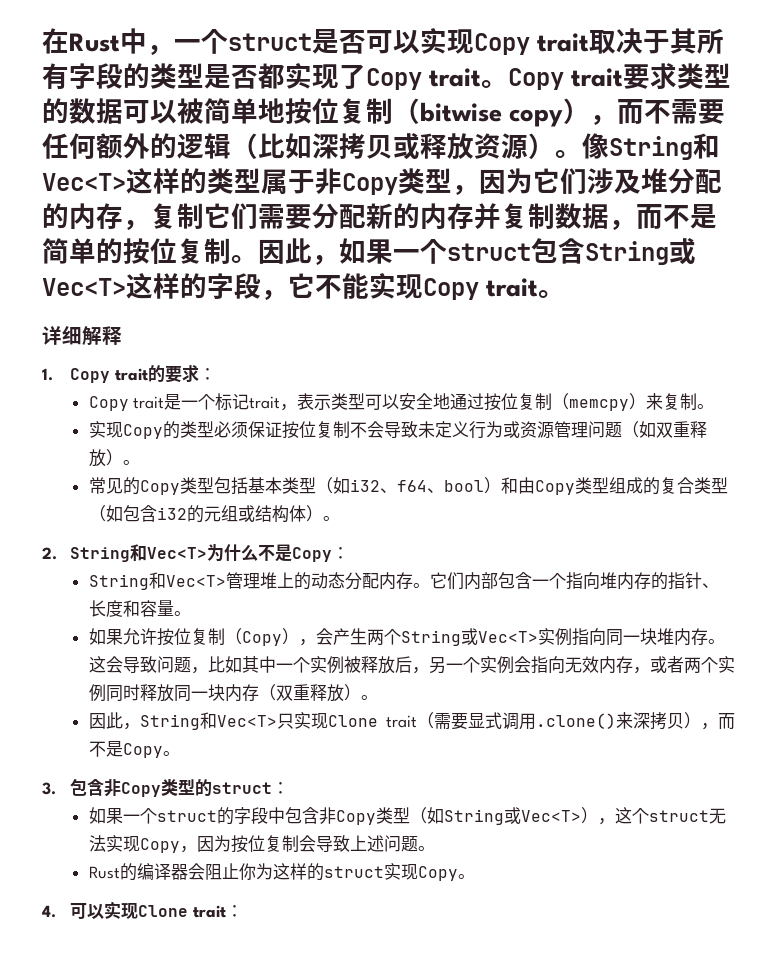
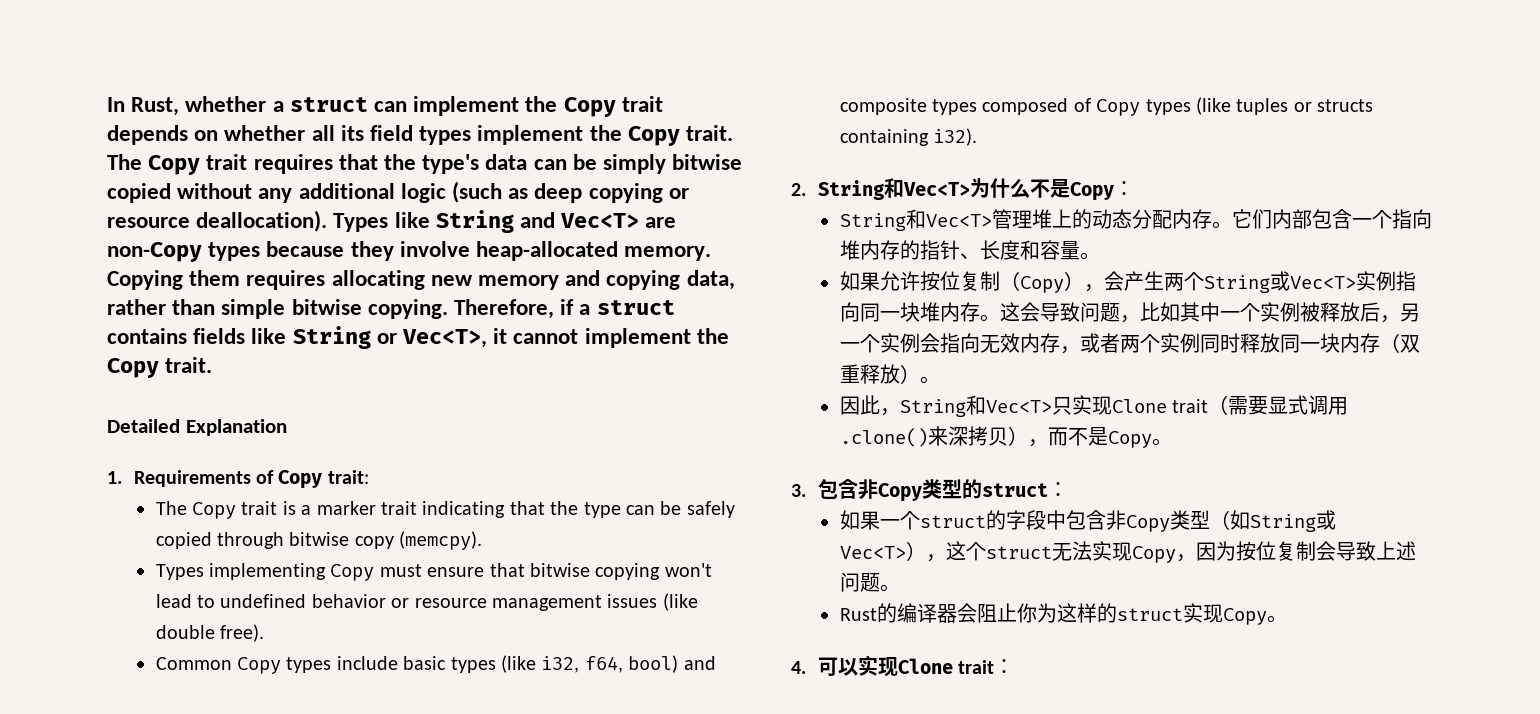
[42,28,725,55] [42,63,732,90] [42,98,726,127] [42,133,720,160] [42,168,722,195] [42,203,717,230] [42,238,696,265] [42,273,566,300] [42,326,122,346] [42,364,216,383] [88,393,715,411] [88,421,707,439] [88,449,140,467] [88,477,728,495] [88,505,340,523] 在Rust中，一个struct是否可以实现Copy trait取决于其所有字段的类型是否都实现了Copy trait。Copy trait要求类型的数据可以被简单地按位复制（bitwise copy），而不需要任何额外的逻辑（比如深拷贝或释放资源）。像String和Vec<T>这样的类型属于非Copy类型，因为它们涉及堆分配的内存，复制它们需要分配新的内存并复制数据，而不是简单的按位复制。因此，如果一个struct包含String或Vec<T>这样的字段，它不能实现Copy trait。 // 详细解释 // 1. Copy trait的要求： // Copy trait是一个标记trait，表示类型可以安全地通过按位复制（memcpy）来复制。 // 实现Copy的类型必须保证按位复制不会导致未定义行为或资源管理问题（如双重释放）。 // 常见的Copy类型包括基本类型（如i32、f64、bool）和由Copy类型组成的复合类型（如包含i32的元组或结构体）。 -> [107,96,663,117] [107,125,734,146] [107,154,743,175] [107,181,689,203] [107,210,677,233] [107,241,712,262] [107,270,735,290] [107,299,675,319] [107,326,729,349] [107,357,213,378] [107,419,287,436] [107,470,369,489] [155,501,735,519] [155,531,483,550] [155,563,712,581] [155,593,698,611] [155,624,264,642] [155,655,716,674] [839,97,1374,116] [839,128,977,146] In Rust, whether a struct can implement the Copy trait depends on whether all its field types implement the Copy trait. The Copy trait requires that the type's data can be simply bitwise copied without any additional logic (such as deep copying or resource deallocation). Types like String and Vec<T> are non-Copy types because they involve heap-allocated memory. Copying them requires allocating new memory and copying data, rather than simple bitwise copying. Therefore, if a struct contains fields like String or Vec<T>, it cannot implement the Copy trait. // Detailed Explanation // 1. Requirements of Copy trait: // The Copy trait is a marker trait indicating that the type can be safely copied through bitwise copy (memcpy). // Types implementing Copy must ensure that bitwise copying won't lead to undefined behavior or resource management issues (like double free). // Common Copy types include basic types (like i32, f64, bool) and composite types composed of Copy types (like tuples or structs containing i32).

